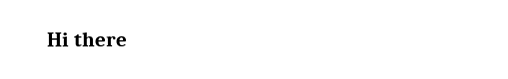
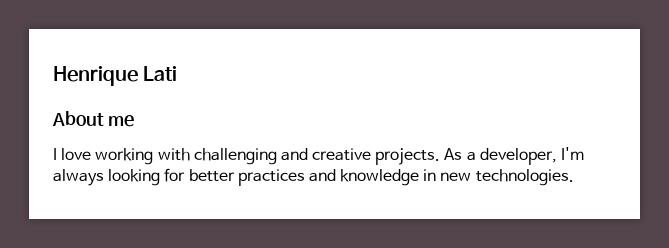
[46,31,128,47] Hi there -> [53,66,178,86] [52,111,134,127] [53,147,585,165] [53,168,574,186] Henrique Lati // About me // I love working with challenging and creative projects. As a developer, I'm always looking for better practices and knowledge in new technologies.

